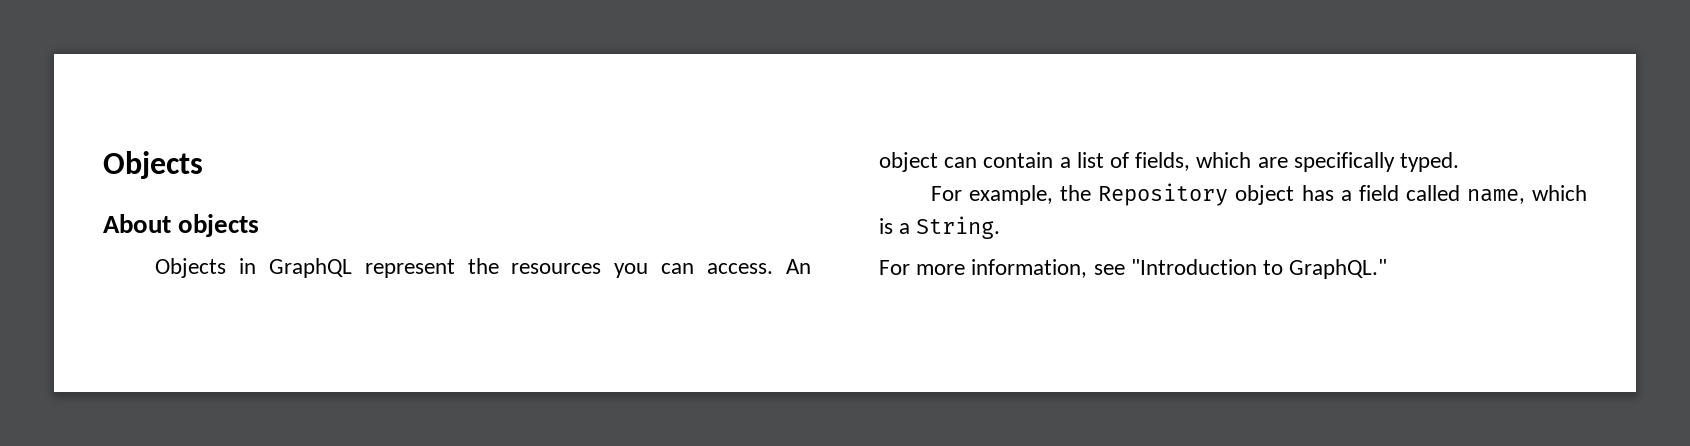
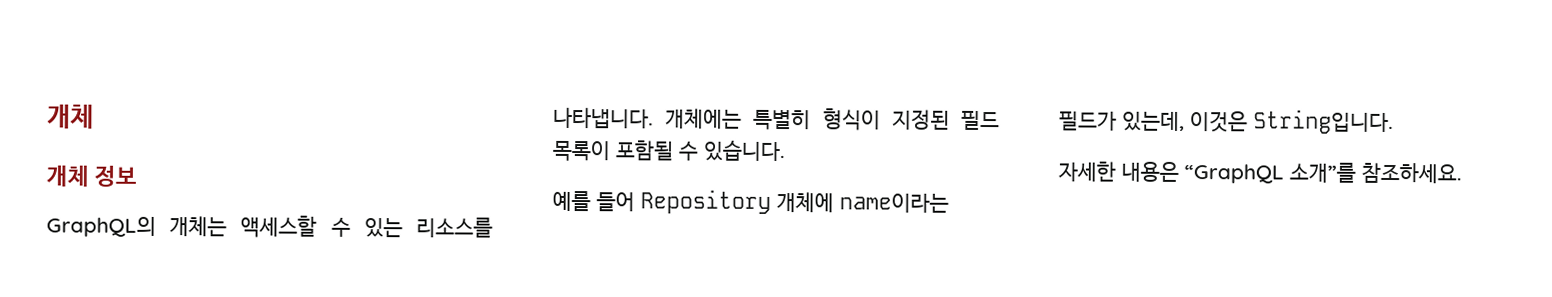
[103,151,203,179] [103,214,260,237] [155,258,811,278] [879,152,1460,172] [931,183,1587,206] [879,216,1001,239] [879,259,1388,279] Objects // About objects // Objects in GraphQL represent the resources you can access. An object can contain a list of fields, which are specifically typed. // For example, the Repository object has a field called name, which is a String. // For more information, see "Introduction to GraphQL." -> [47,104,94,129] [46,165,138,187] [46,215,493,238] [553,106,1000,131] [552,139,786,162] [552,189,949,214] [1059,109,1394,135] [1058,161,1462,184] 개체 // 개체 정보 // GraphQL의 개체는 액세스할 수 있는 리소스를 나타냅니다. 개체에는 특별히 형식이 지정된 필드 목록이 포함될 수 있습니다. // 예를 들어 Repository 개체에 name이라는 필드가 있는데, 이것은 String입니다. // 자세한 내용은 “GraphQL 소개”를 참조하세요.

